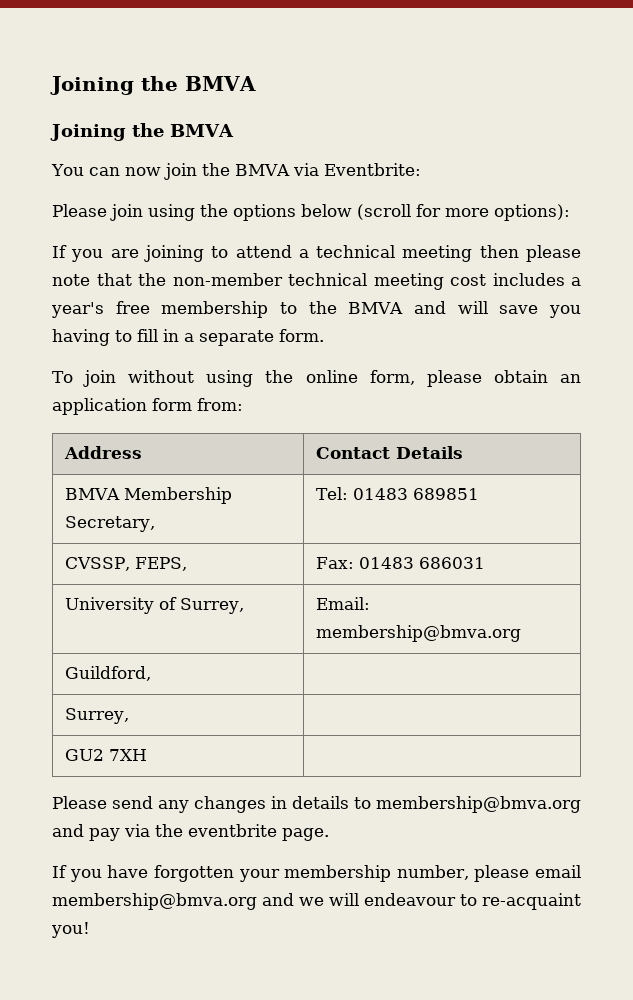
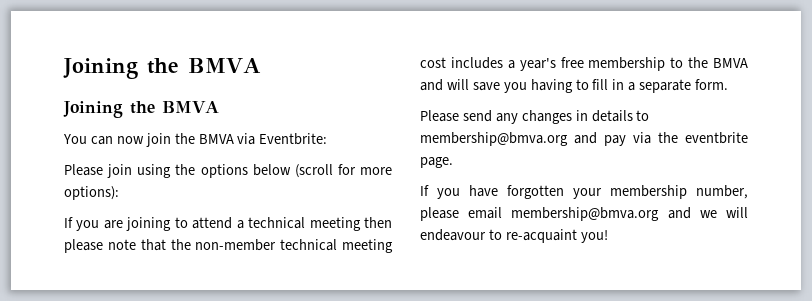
[52,370,581,387] [52,398,243,415] [64,446,143,459] [316,446,464,459] [65,487,233,504] [65,516,156,532] [316,487,480,500] [65,557,187,571] [316,557,486,569] [65,597,245,614] [316,597,371,610] [316,625,522,642] [65,666,152,681] [65,708,130,724] [65,749,148,761] // To join without using the online form, please obtain an application form from: // Address | Contact Details // BMVA Membership Secretary, | Tel: 01483 689851 // CVSSP, FEPS, | Fax: 01483 686031 // University of Surrey, | Email: membership@bmva.org // Guildford, | // Surrey, | // GU2 7XH | -> (729, 84) none

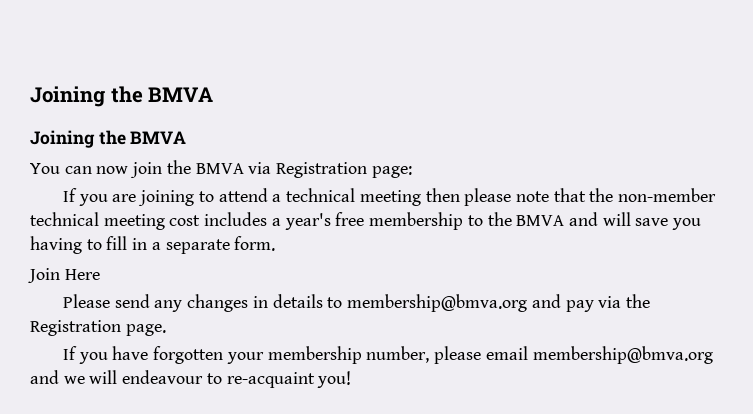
[259,133,328,145] [64,164,392,178] [64,186,119,200] Eventbrite: // Please join using the options below (scroll for more options): -> [276,162,412,178] Registration page:
(729, 84) none -> [28,268,100,283] // Join Here
[685,132,748,144] eventbrite -> [30,320,121,336] Registration

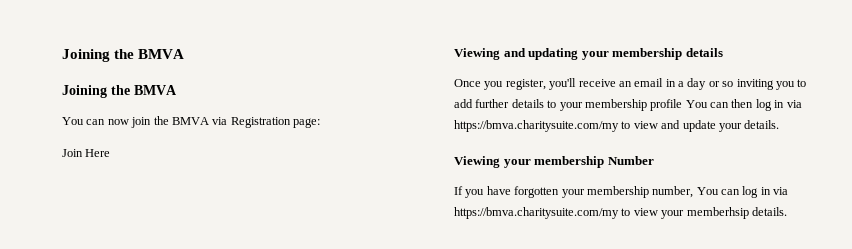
[63,188,717,206] [30,212,702,230] [30,236,276,254] [28,268,100,283] [63,294,650,312] [30,320,166,336] If you are joining to attend a technical meeting then please note that the non-member technical meeting cost includes a year's free membership to the BMVA and will save you having to fill in a separate form. // Join Here // Please send any changes in details to membership@bmva.org and pay via the Registration page. -> [62,149,111,157] [454,48,723,60] [454,78,807,90] [454,99,802,111] [454,120,780,132] [454,156,654,168] Join Here // Viewing and updating your membership details // Once you register, you'll receive an email in a day or so inviting you to add further details to your membership profile You can then log in via https://bmva.charitysuite.com/my to view and update your details. // Viewing your membership Number
[434,346,713,364] [30,370,352,388] please email membership@bmva.org and we will endeavour to re-acquaint you! -> [696,186,789,198] [454,207,787,219] You can log in via https://bmva.charitysuite.com/my to view your memberhsip details.

